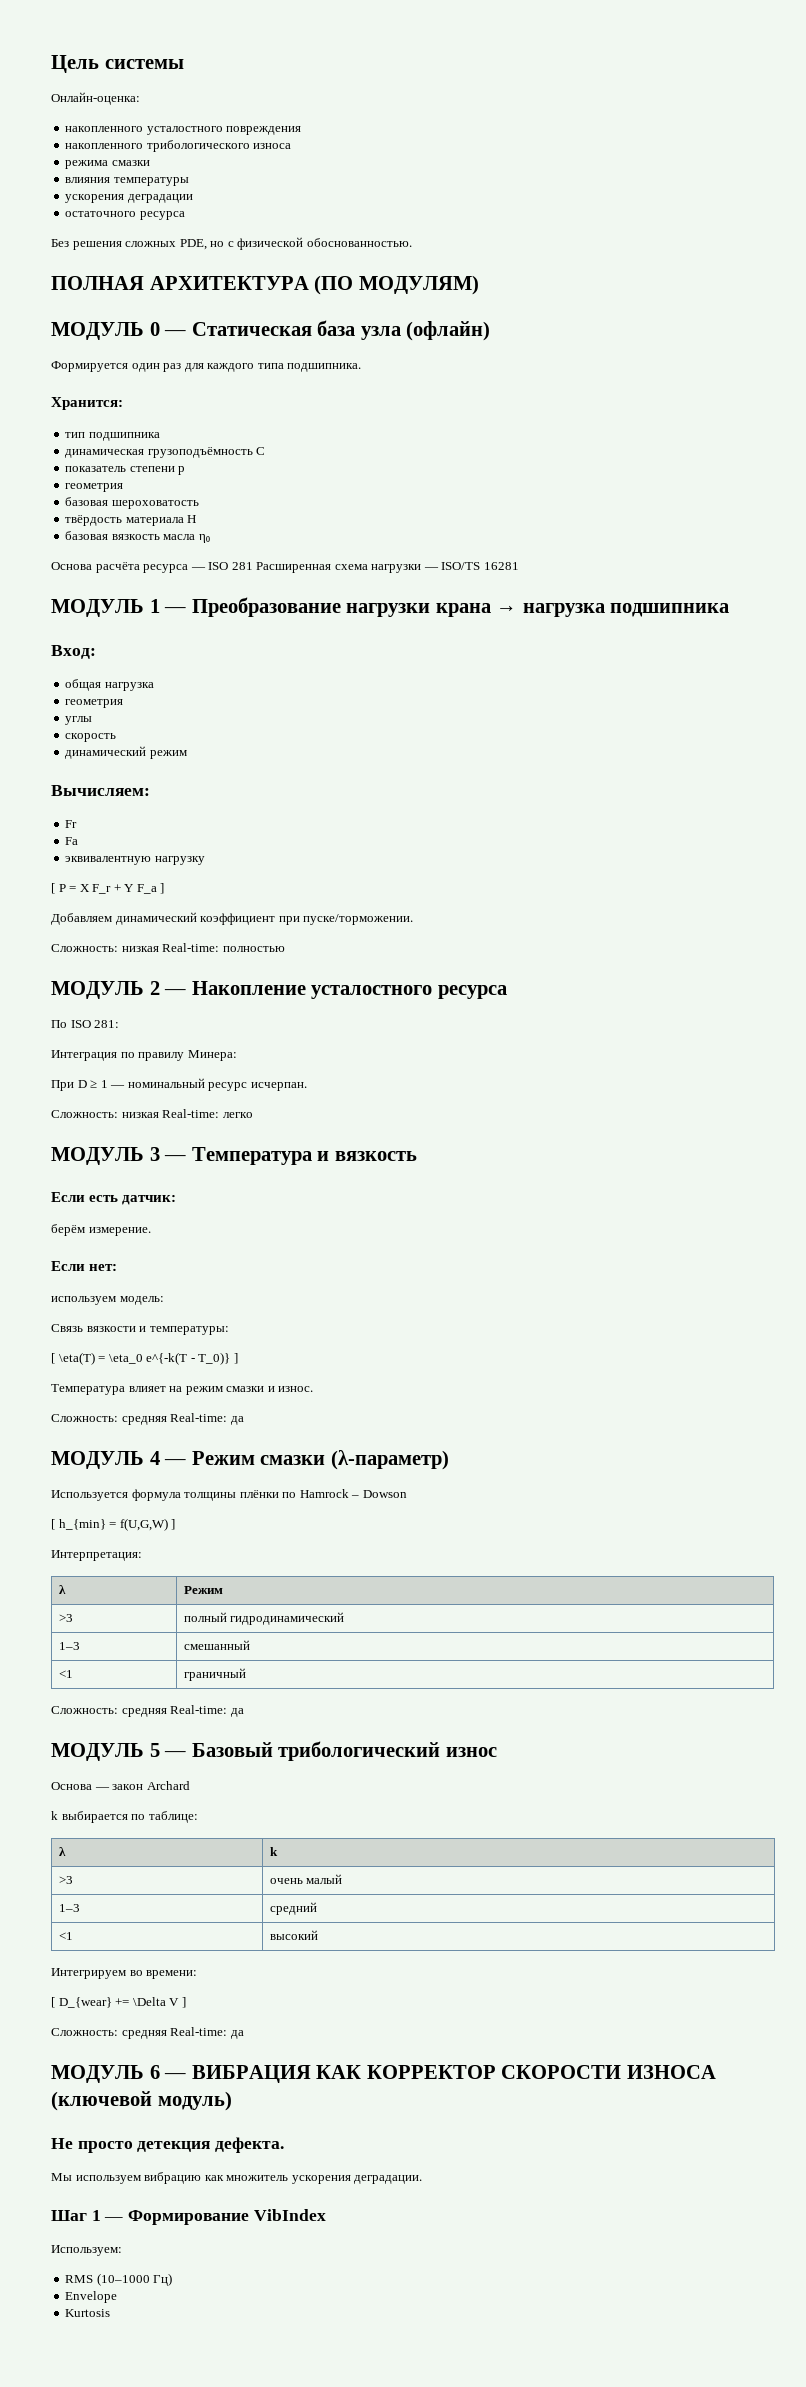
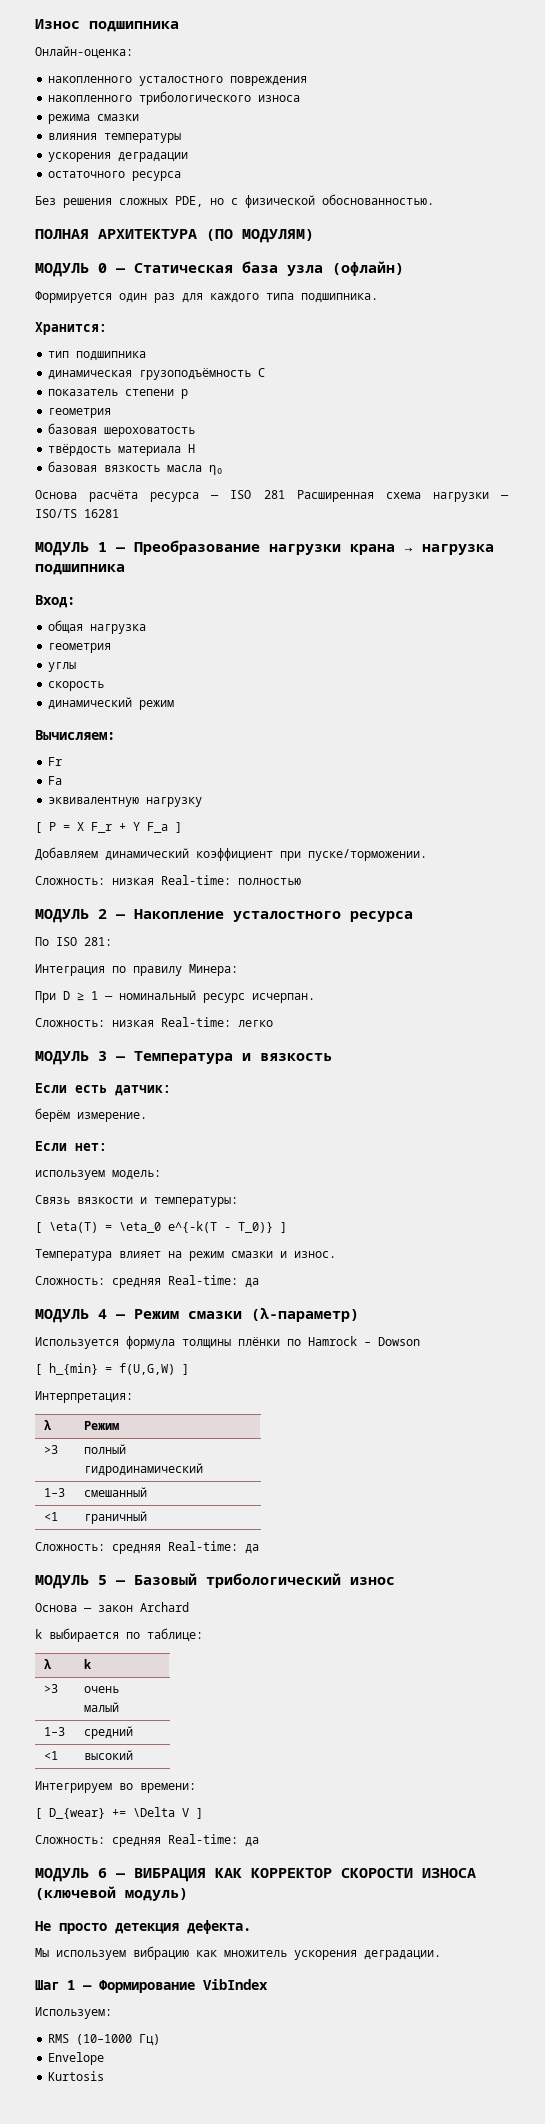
[51,55,184,73] Цель системы -> [35,19,179,32] Износ подшипника

